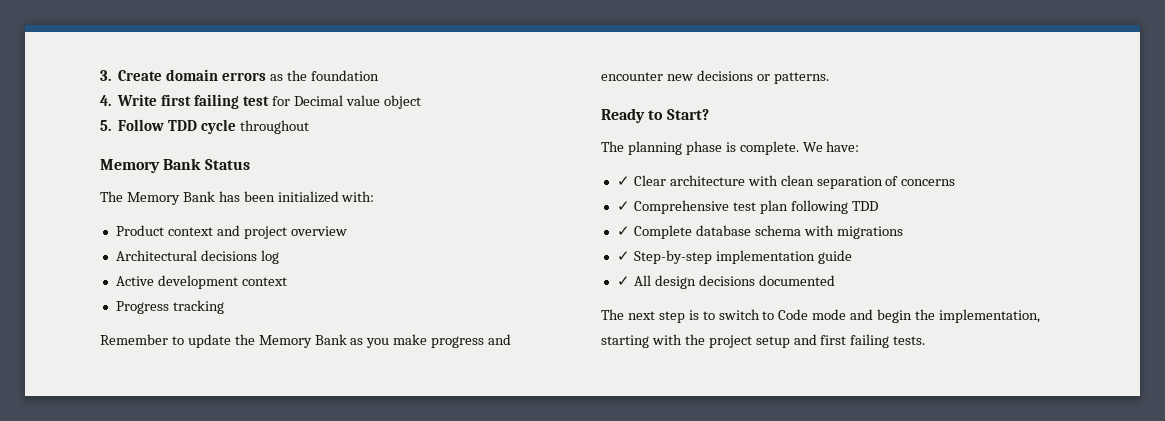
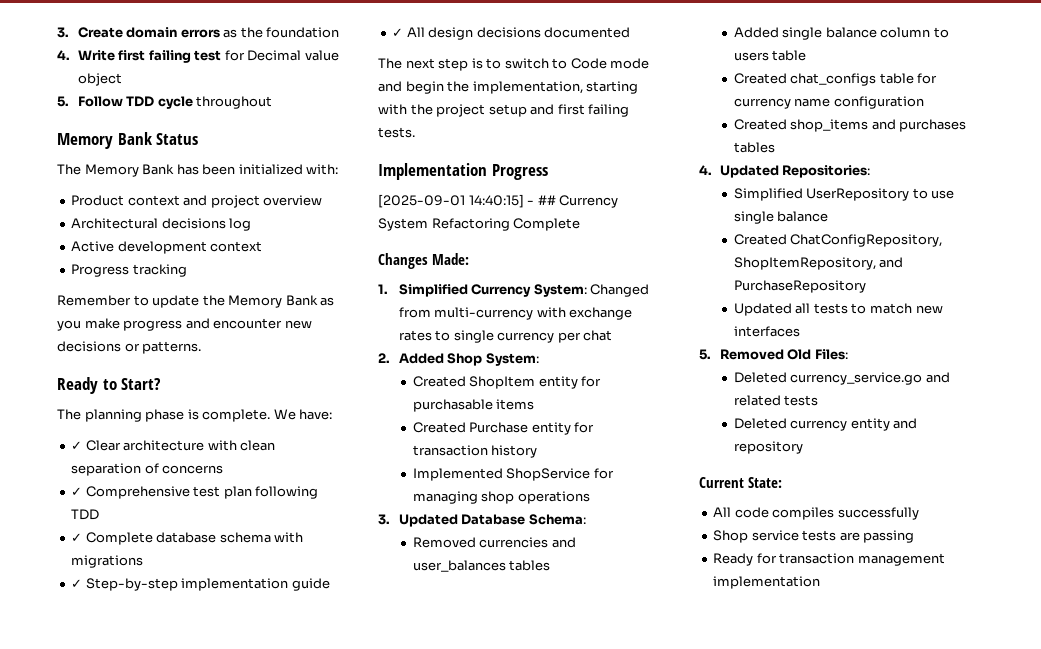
(926, 340) none -> [378,163,548,180] [378,194,619,208] [378,218,581,231] [378,253,470,269] [378,284,650,297] [398,307,633,320] [398,330,613,343] [378,353,539,366] [412,376,602,389] [412,399,535,412] [412,422,595,435] [412,445,538,458] [412,468,614,481] [412,491,590,504] [378,514,586,527] [412,537,576,548] [412,560,551,572] [733,27,949,40] [733,50,807,61] [733,73,938,86] [733,96,924,109] [733,119,967,132] [733,142,775,153] [699,165,871,178] [733,188,955,201] [733,211,829,224] [733,234,943,247] [733,257,904,270] [733,280,866,293] [733,303,943,316] [733,326,800,337] [699,349,848,360] [733,372,950,385] [733,395,819,406] [733,418,918,431] [733,441,803,454] [699,477,783,488] [713,507,919,520] [713,530,915,543] [713,553,945,566] [713,576,821,589] // Implementation Progress // [2025-09-01 14:40:15] - ## Currency System Refactoring Complete // Changes Made: // 1. Simplified Currency System: Changed from multi-currency with exchange rates to single currency per chat // 2. Added Shop System: // Created ShopItem entity for purchasable items // Created Purchase entity for transaction history // Implemented ShopService for managing shop operations // 3. Updated Database Schema: // Removed currencies and user_balances tables // Added single balance column to users table // Created chat_configs table for currency name configuration // Created shop_items and purchases tables // 4. Updated Repositories: // Simplified UserRepository to use single balance // Created ChatConfigRepository, ShopItemRepository, and PurchaseRepository // Updated all tests to match new interfaces // 5. Removed Old Files: // Deleted currency_service.go and related tests // Deleted currency entity and repository // Current State: // All code compiles successfully // Shop service tests are passing // Ready for transaction management implementation

